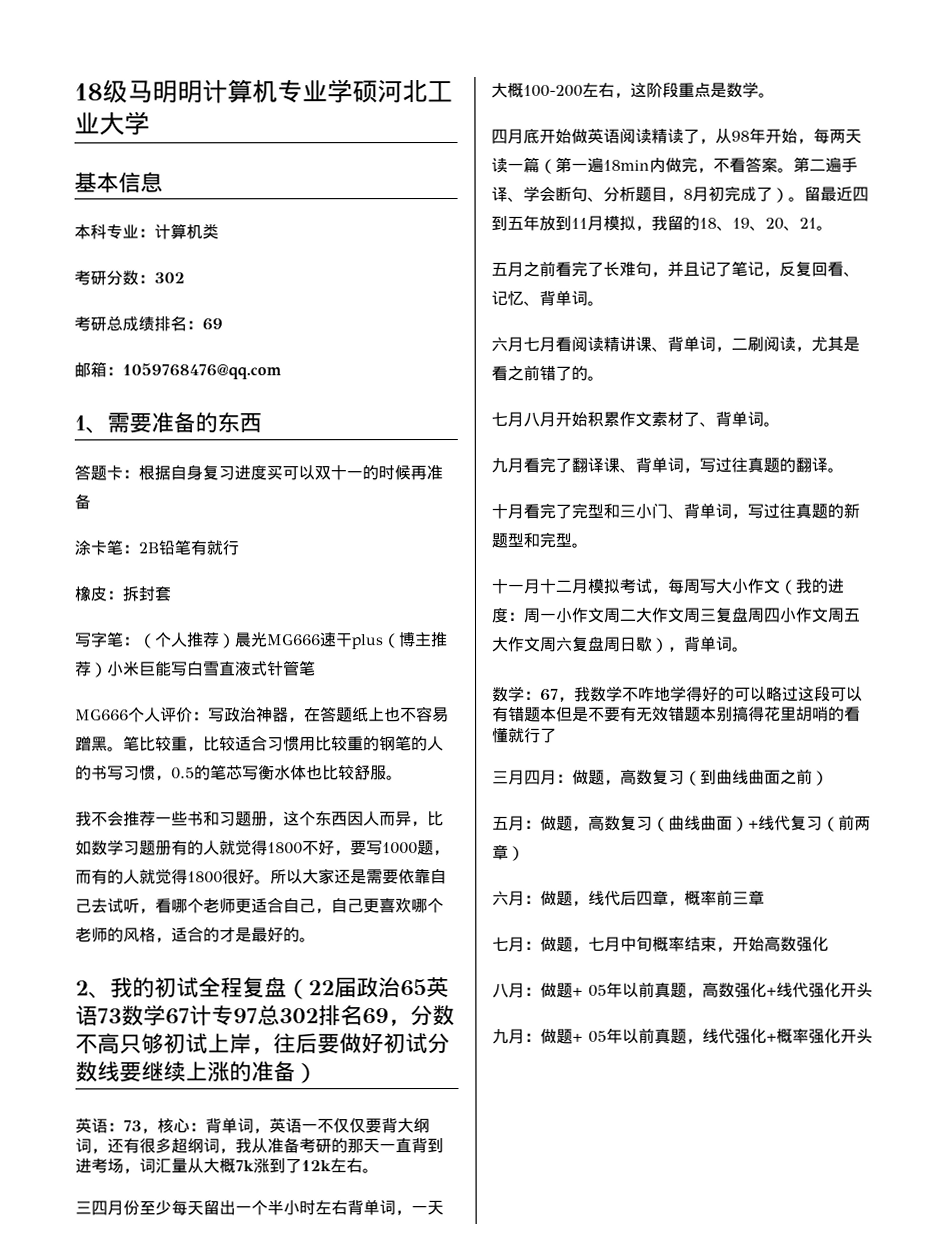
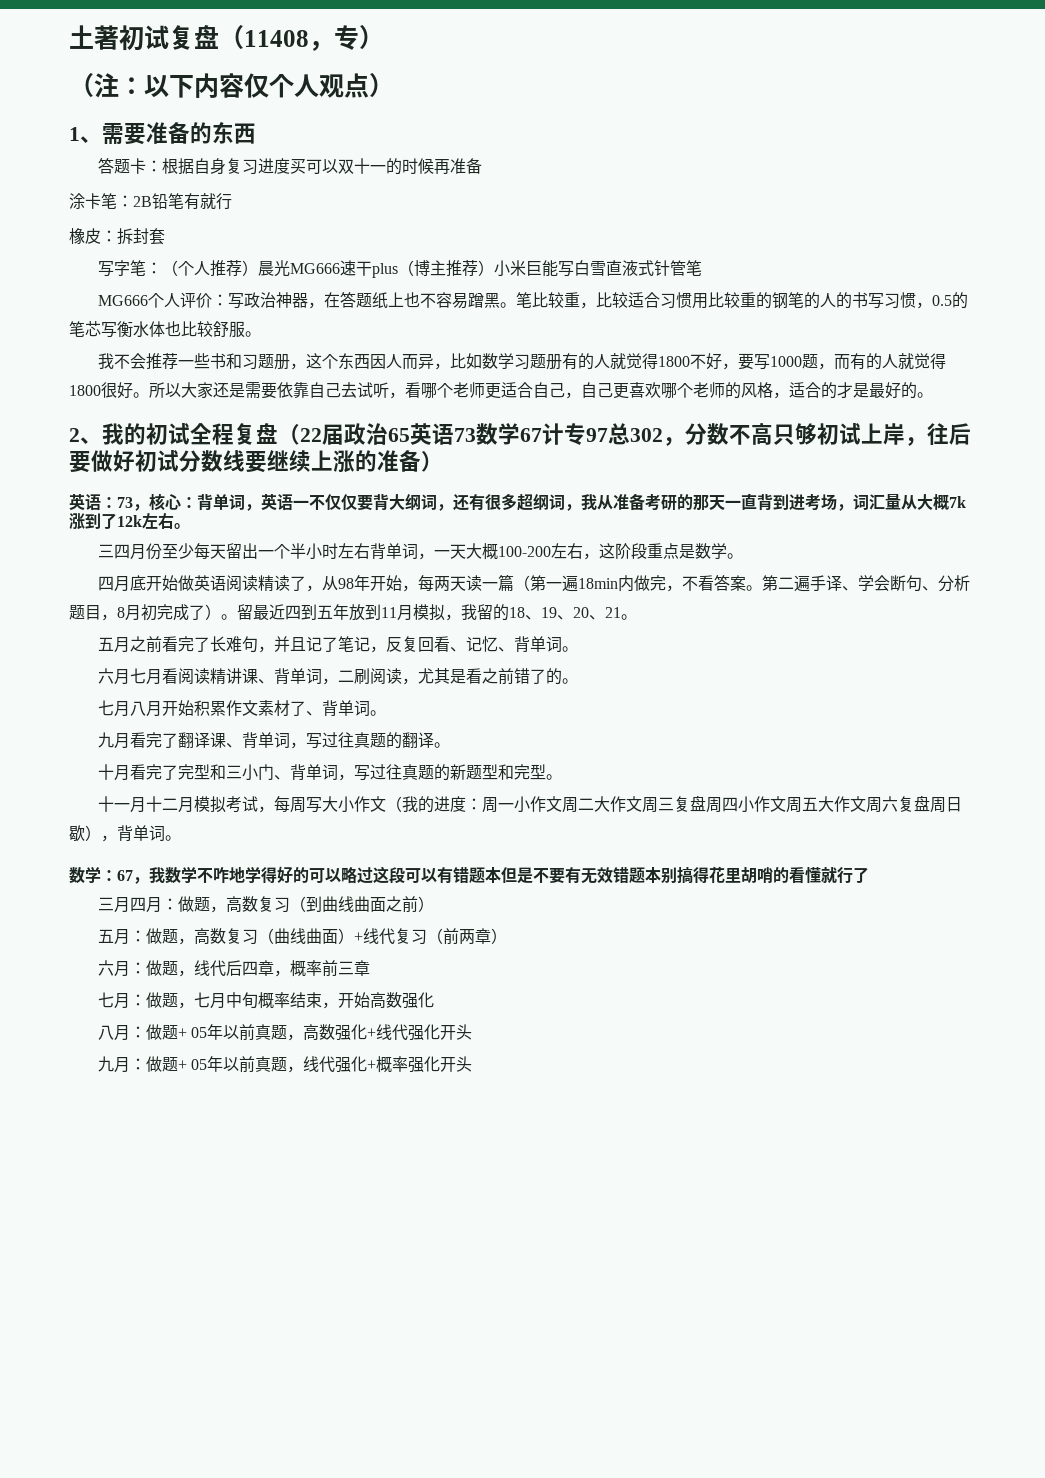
[74,79,453,104] [74,111,150,136] [74,171,163,193] [74,223,219,240] [74,270,185,286] [74,316,223,332] [74,361,282,380] 18级马明明计算机专业学硕河北工业大学 // 基本信息 // 本科专业：计算机类 // 考研分数：302 // 考研总成绩排名：69 // 邮箱：1059768476@qq.com -> [69,25,384,51] [69,73,394,98] 土著初试复盘（11408，专） // （注：以下内容仅个人观点）
[318,1005,389,1026] 排名69 -> (663, 435) none

